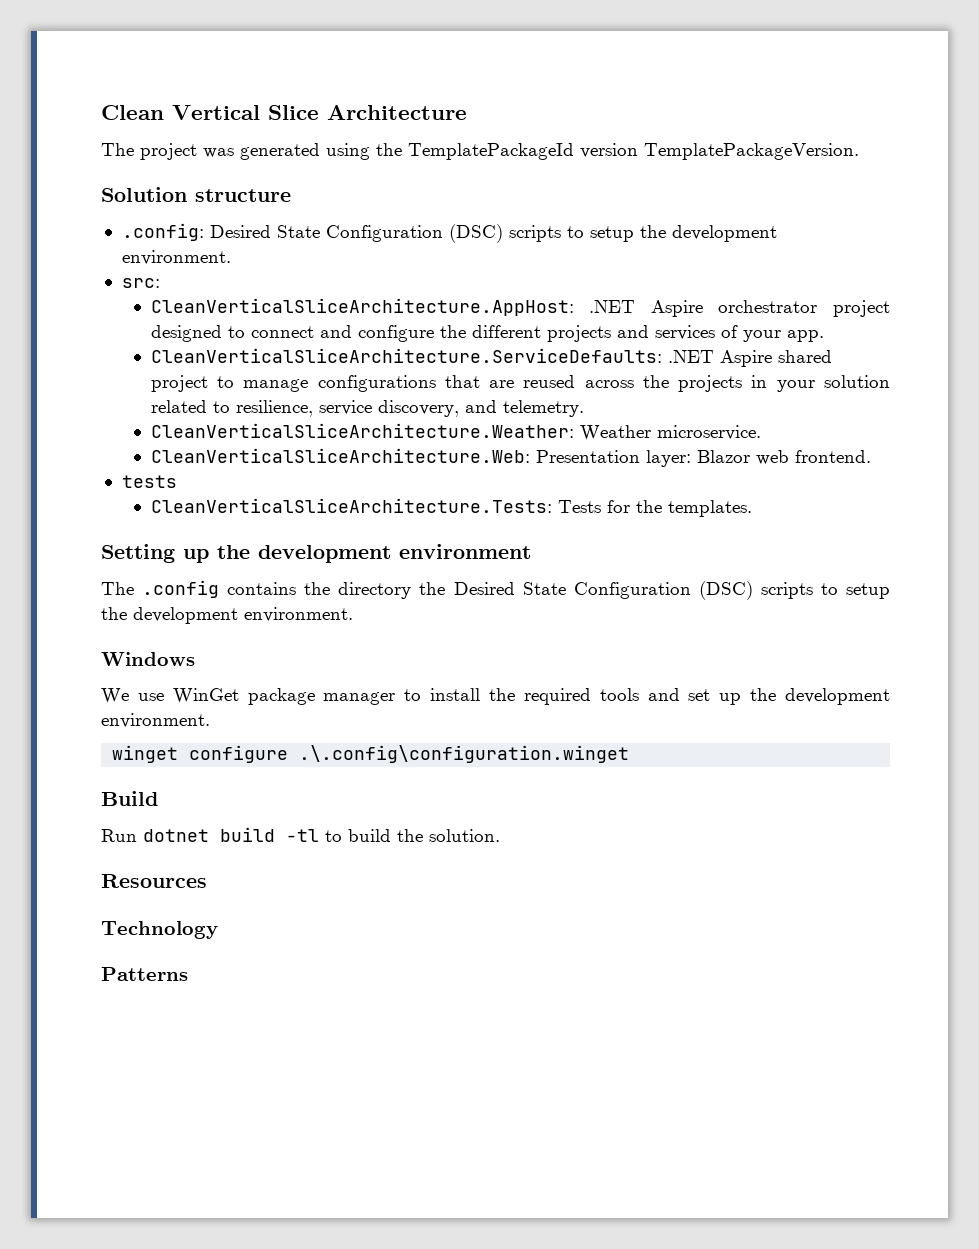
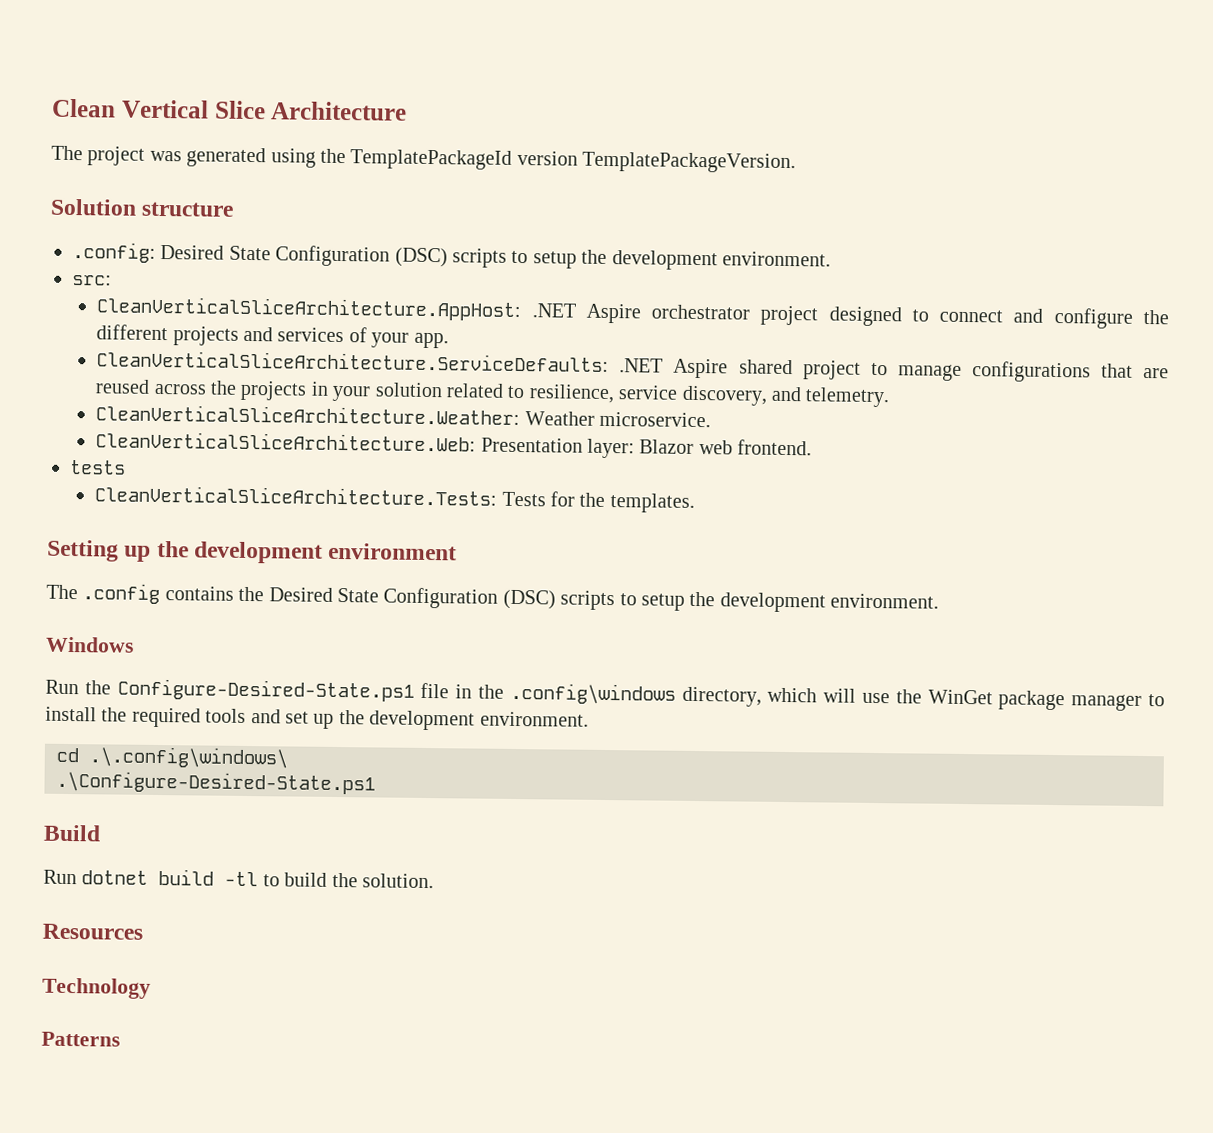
[338,582,446,599] directory the -> (265, 594) none
[101,688,164,704] We use -> [45,678,922,707] Run the Configure-Desired-State.ps1 file in the .config\windows directory, which will use the
[112,745,630,763] winget configure .\.config\configuration.winget -> [56,746,288,769] [56,770,376,795] cd .\.config\windows\ // .\Configure-Desired-State.ps1

